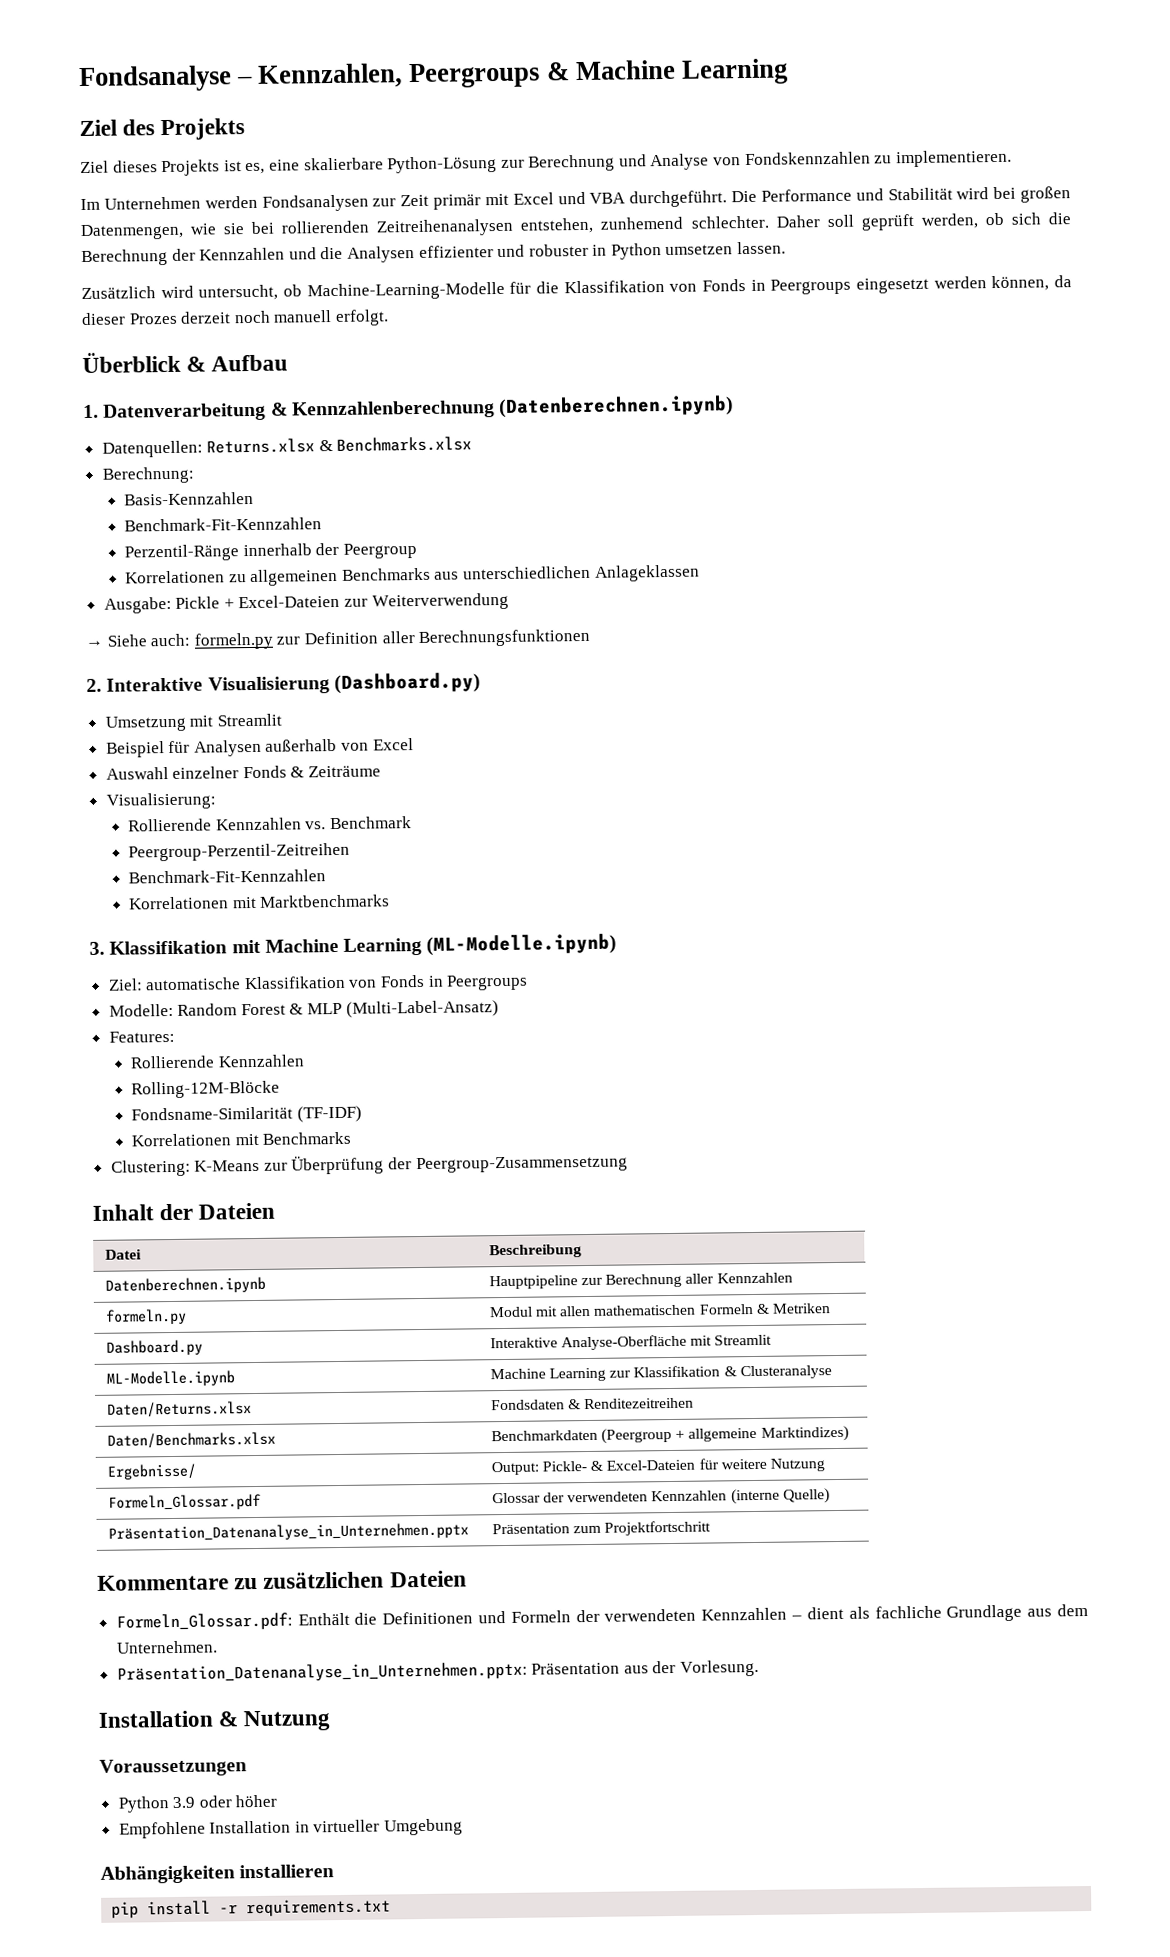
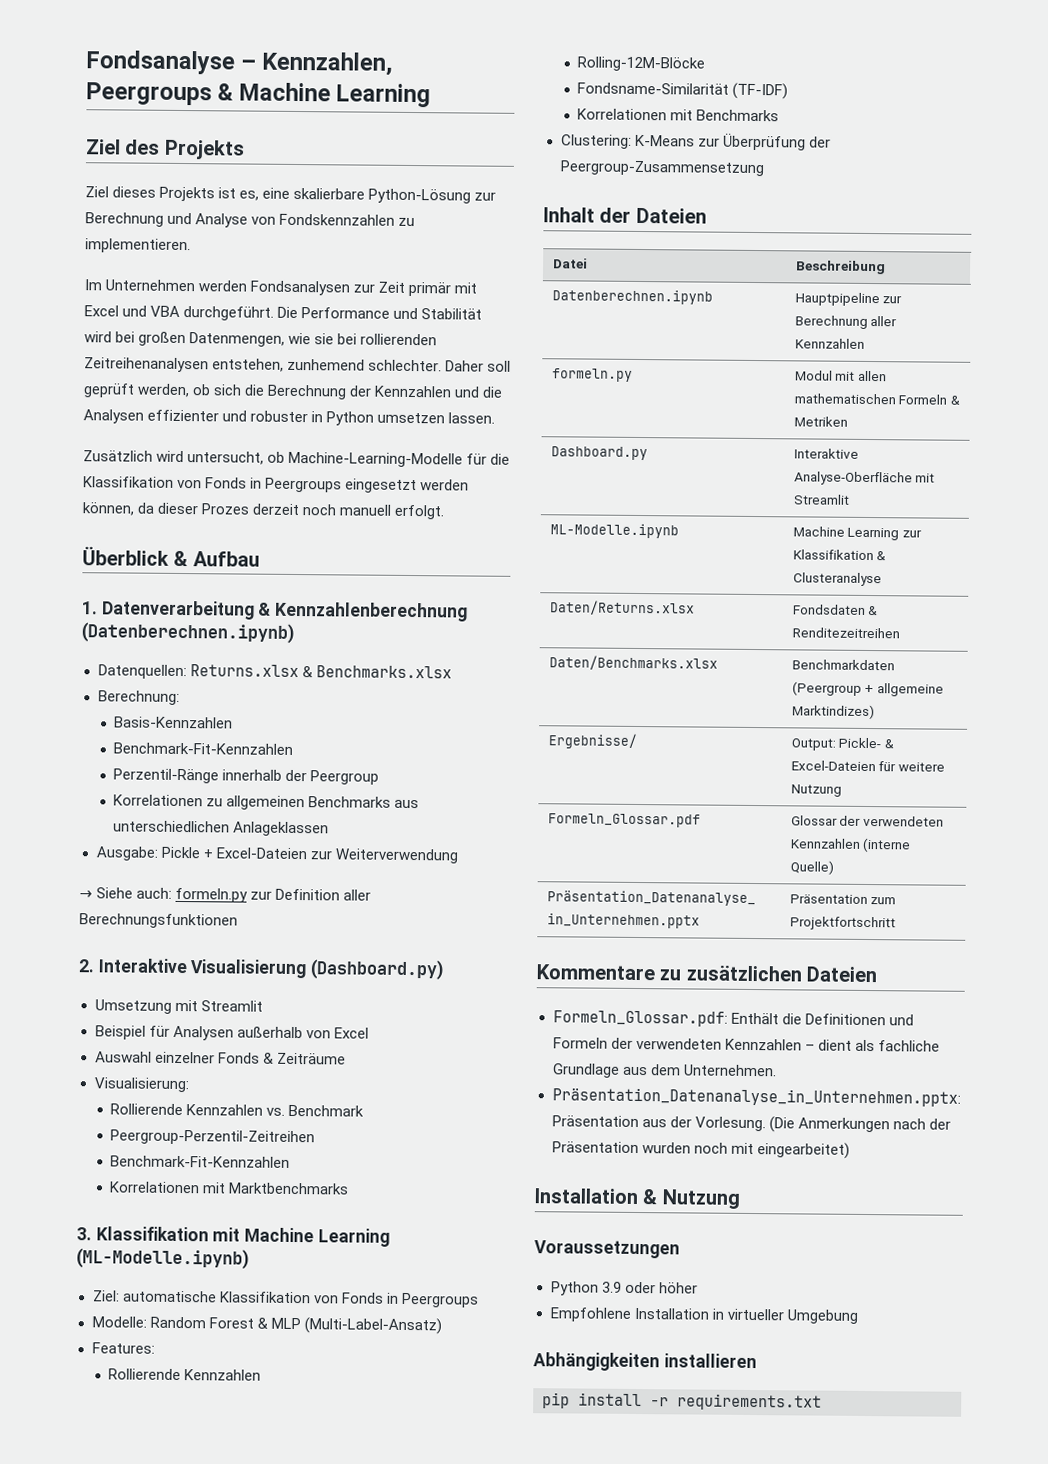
(760, 1668) none -> [768,1116,951,1133] [551,1141,850,1159] (Die Anmerkungen nach der Präsentation wurden noch mit eingearbeitet)

